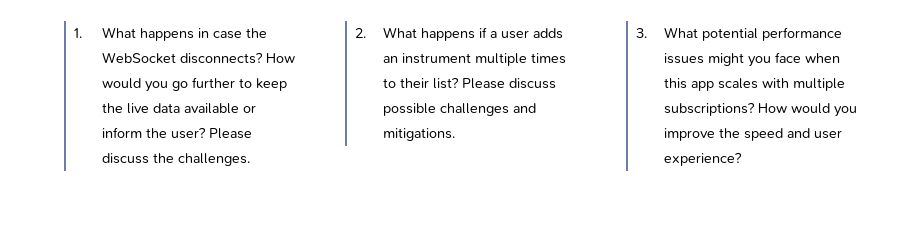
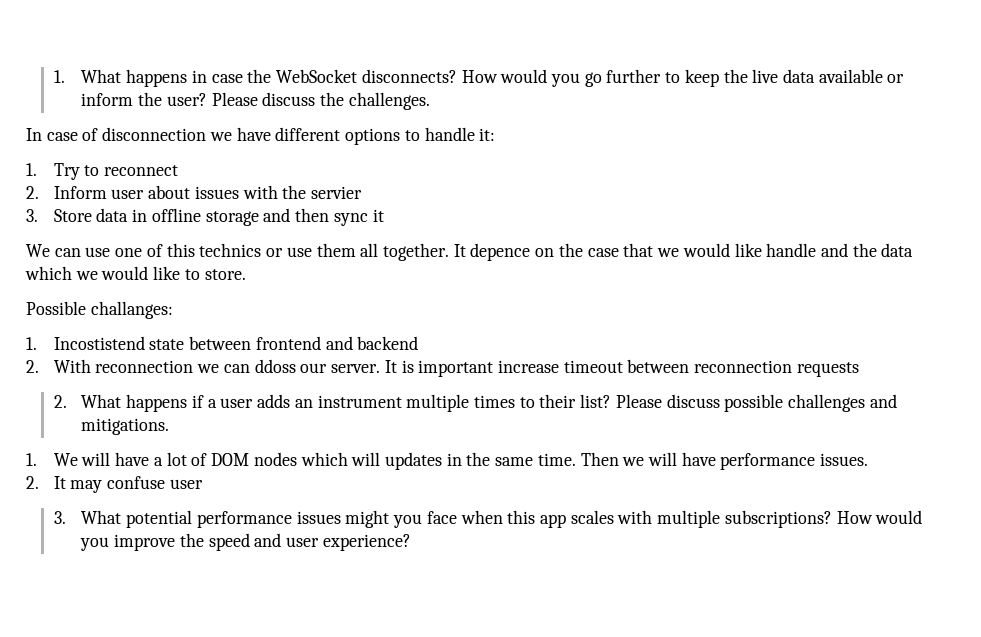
(250, 159) none -> [26,127,496,145] [26,163,179,180] [26,185,363,199] [26,208,384,226] [26,243,914,261] [25,266,246,280] [26,301,173,319] [26,336,419,350] [26,359,859,377] // In case of disconnection we have different options to handle it: // 1. Try to reconnect // 2. Inform user about issues with the servier // 3. Store data in offline storage and then sync it // We can use one of this technics or use them all together. It depence on the case that we would like handle and the data which we would like to store. // Possible challanges: // 1. Incostistend state between frontend and backend // 2. With reconnection we can ddoss our server. It is important increase timeout between reconnection requests
(455, 134) none -> [26,452,869,470] [26,476,203,493] // 1. We will have a lot of DOM nodes which will updates in the same time. Then we will have performance issues. // 2. It may confuse user

